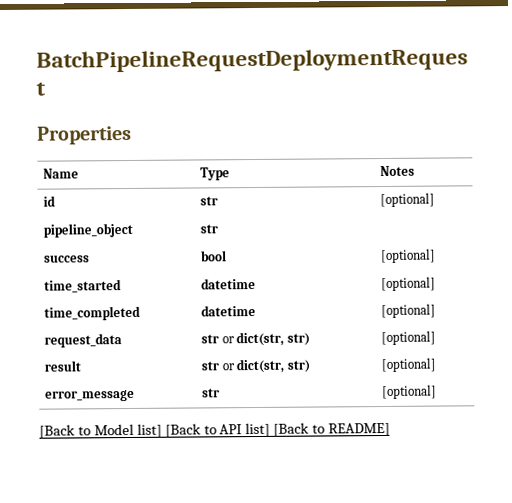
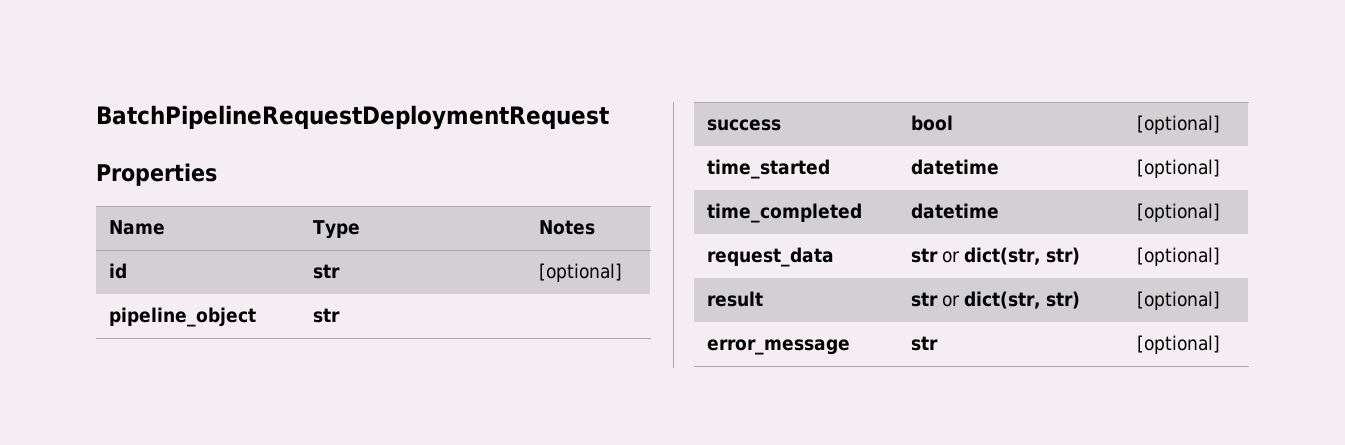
[39,422,391,439] // [Back to Model list] [Back to API list] [Back to README] -> (1221, 344) none

